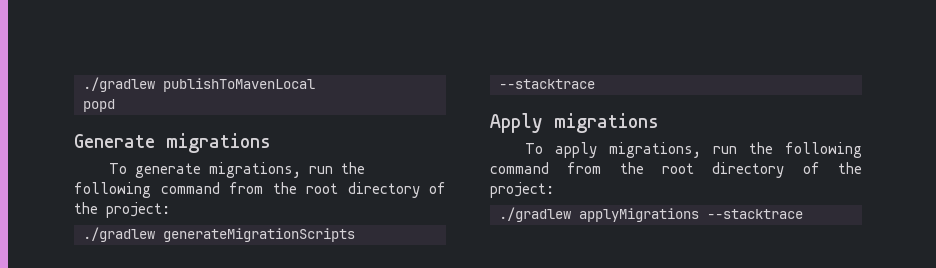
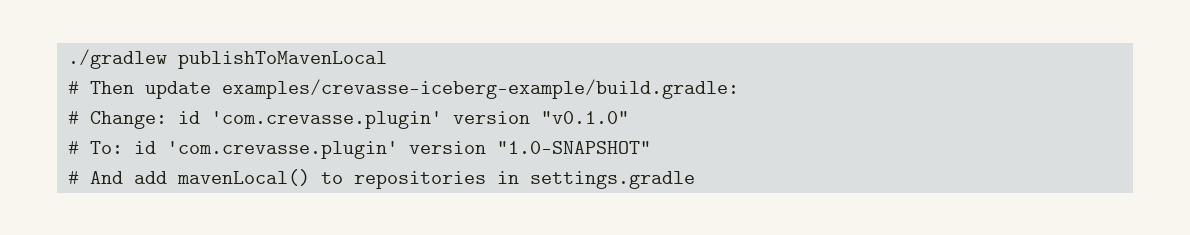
[83,99,115,112] [74,133,271,153] [108,162,365,178] [74,182,446,198] [74,202,170,218] [83,227,355,242] [499,79,595,89] [490,113,659,133] [524,142,862,158] [490,162,862,178] [490,182,554,198] [499,207,803,222] popd // Generate migrations // To generate migrations, run the following command from the root directory of the project: // ./gradlew generateMigrationScripts --stacktrace // Apply migrations // To apply migrations, run the following command from the root directory of the project: // ./gradlew applyMigrations --stacktrace -> [68,79,740,99] [68,111,630,129] [68,141,652,159] [68,169,696,189] # Then update examples/crevasse-iceberg-example/build.gradle: // # Change: id 'com.crevasse.plugin' version "v0.1.0" // # To: id 'com.crevasse.plugin' version "1.0-SNAPSHOT" // # And add mavenLocal() to repositories in settings.gradle

